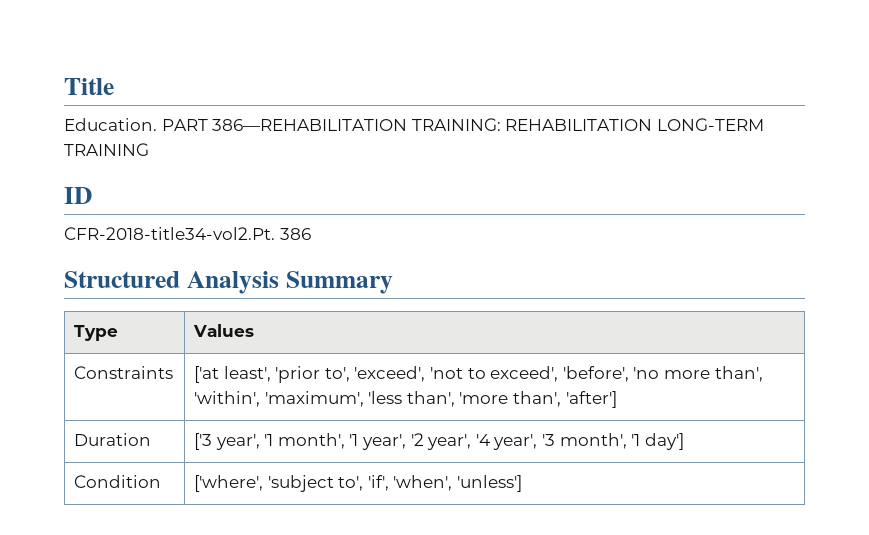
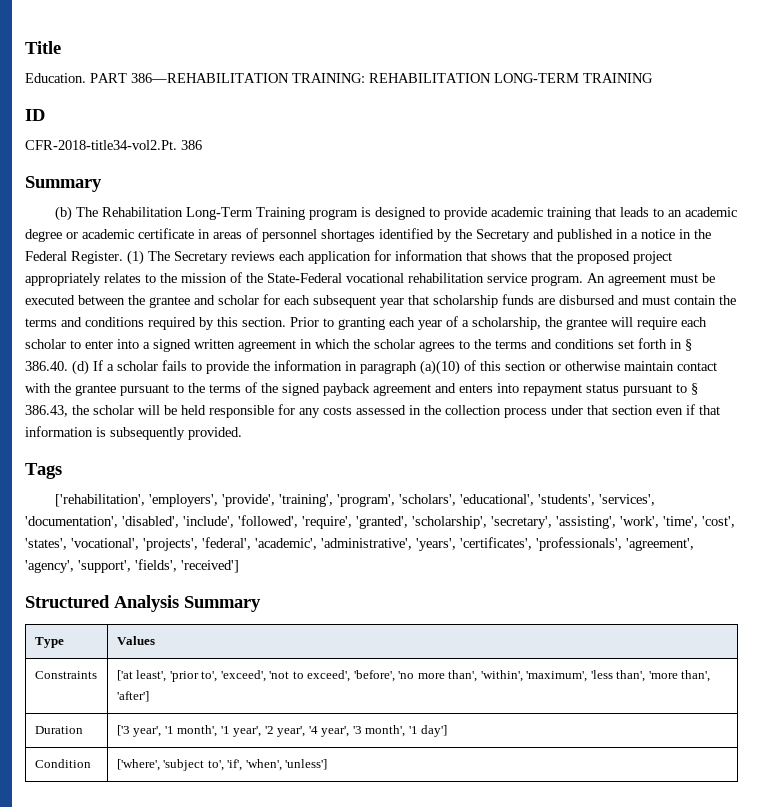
(311, 234) none -> [25,176,102,192] [55,206,738,221] [25,228,711,242] [25,250,672,265] [25,272,715,286] [25,294,736,308] [25,316,707,330] [25,338,692,352] [25,360,717,375] [25,382,698,396] [25,404,720,418] [25,426,242,440] [25,463,62,479] [55,494,656,507] [25,515,735,529] [25,537,694,551] [25,559,239,573] // Summary // (b) The Rehabilitation Long-Term Training program is designed to provide academic training that leads to an academic degree or academic certificate in areas of personnel shortages identified by the Secretary and published in a notice in the Federal Register. (1) The Secretary reviews each application for information that shows that the proposed project appropriately relates to the mission of the State-Federal vocational rehabilitation service program. An agreement must be executed between the grantee and scholar for each subsequent year that scholarship funds are disbursed and must contain the terms and conditions required by this section. Prior to granting each year of a scholarship, the grantee will require each scholar to enter into a signed written agreement in which the scholar agrees to the terms and conditions set forth in § 386.40. (d) If a scholar fails to provide the information in paragraph (a)(10) of this section or otherwise maintain contact with the grantee pursuant to the terms of the signed payback agreement and enters into repayment status pursuant to § 386.43, the scholar will be held responsible for any costs assessed in the collection process under that section even if that information is subsequently provided. // Tags // ['rehabilitation', 'employers', 'provide', 'training', 'program', 'scholars', 'educational', 'students', 'services', 'documentation', 'disabled', 'include', 'followed', 'require', 'granted', 'scholarship', 'secretary', 'assisting', 'work', 'time', 'cost', 'states', 'vocational', 'projects', 'federal', 'academic', 'administrative', 'years', 'certificates', 'professionals', 'agreement', 'agency', 'support', 'fields', 'received']

